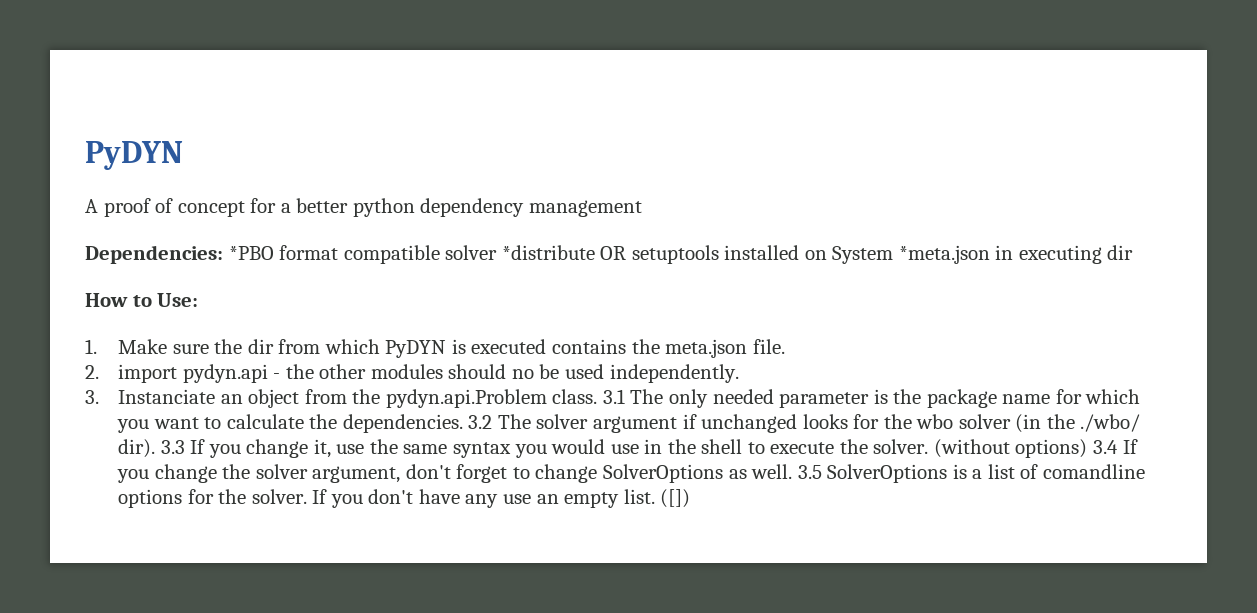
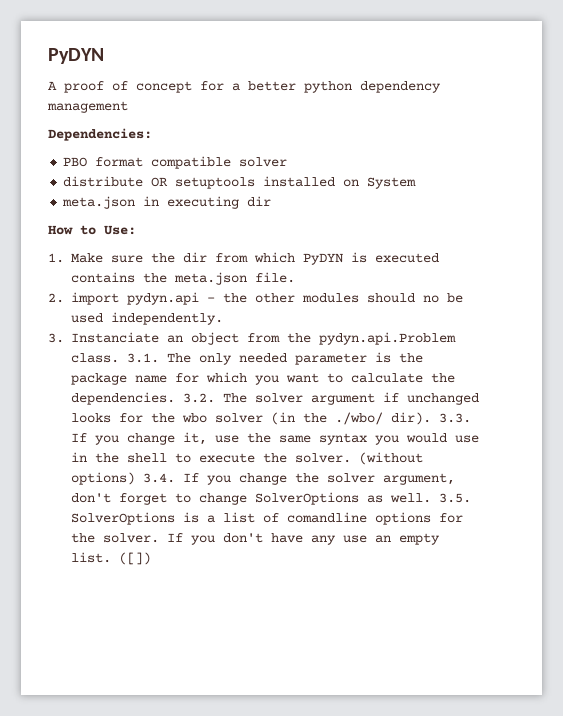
[228,246,274,260] *PBO -> [63,157,88,167] // PBO
[501,245,595,260] *distribute -> [63,176,144,187] // distribute
[898,245,990,264] *meta.json -> [62,196,136,209] // meta.json
[602,389,625,404] 3.1 -> [127,353,159,363] 3.1.
[468,415,493,429] 3.2 -> [183,393,215,403] 3.2.
[160,440,185,454] 3.3 -> [439,413,471,423] 3.3.
[1092,440,1118,454] 3.4 -> [143,473,175,483] 3.4.
[797,465,822,479] 3.5 -> [439,493,471,503] 3.5.

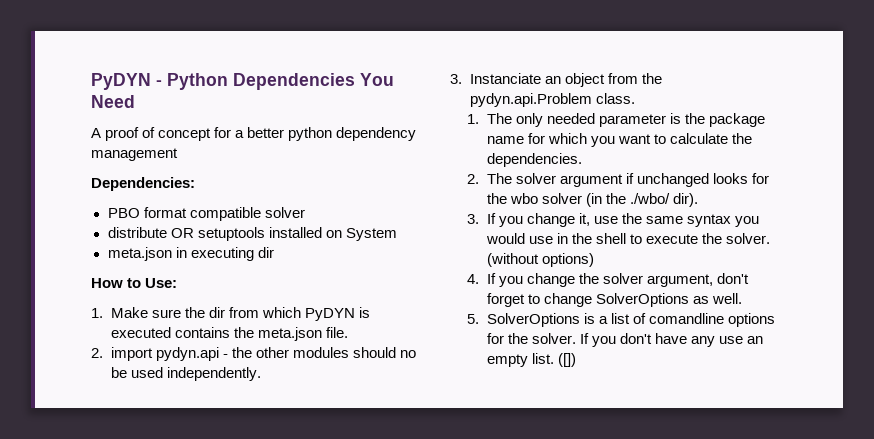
[48,48,104,64] PyDYN -> [91,73,394,90] [91,95,135,108] PyDYN - Python Dependencies You Need
[127,353,159,363] 3.1. -> [467,114,480,124] // 1.
[183,393,215,403] 3.2. -> [467,174,480,184] // 2.
[439,413,471,423] 3.3. -> [467,214,480,224] // 3.
[143,473,175,483] 3.4. -> [467,274,480,284] // 4.
[439,493,471,503] 3.5. -> [467,314,480,324] // 5.

